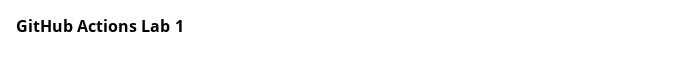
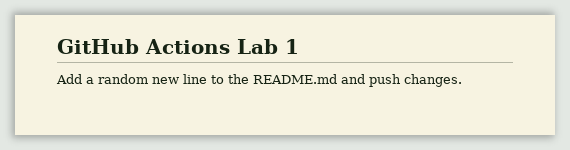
(184, 26) none -> [56,74,462,87] // Add a random new line to the README.md and push changes.

